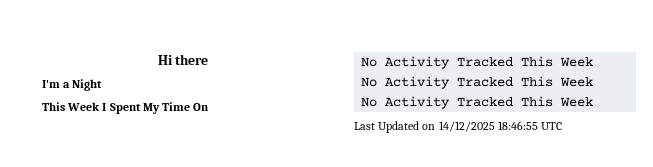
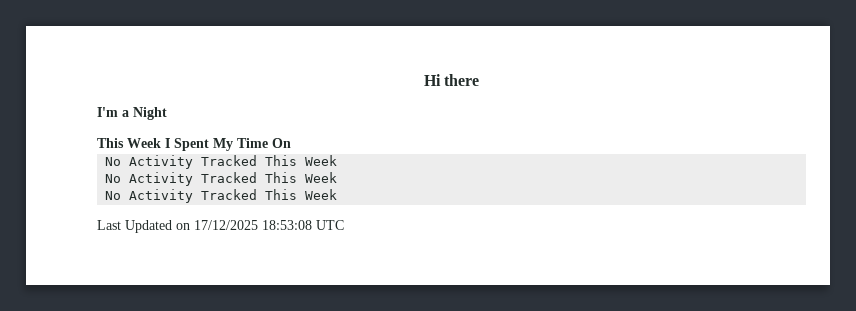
[438,121,538,132] 14/12/2025 18:46:55 -> [194,220,312,230] 17/12/2025 18:53:08

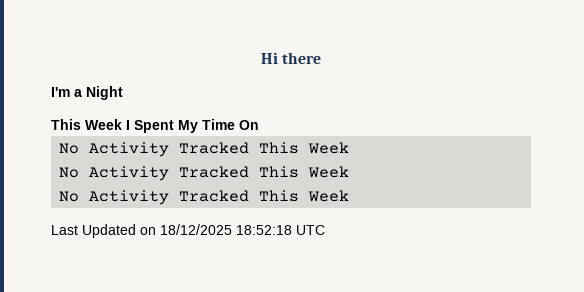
[194,220,312,230] 17/12/2025 18:53:08 -> [160,224,292,235] 18/12/2025 18:52:18

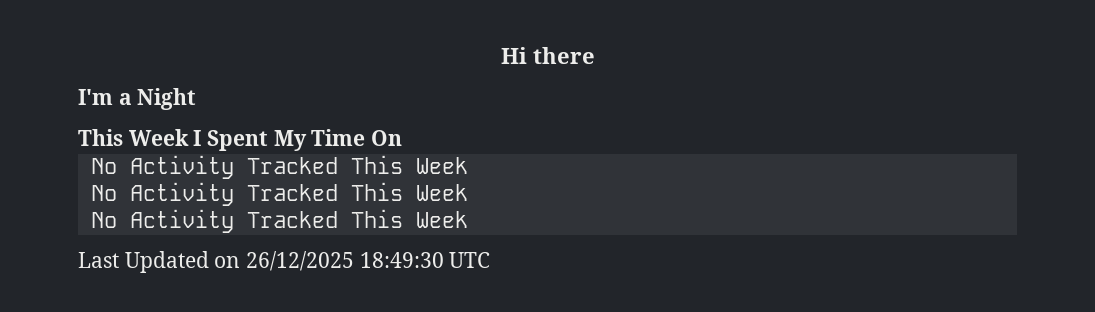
[160,224,292,235] 18/12/2025 18:52:18 -> [246,251,444,271] 26/12/2025 18:49:30

